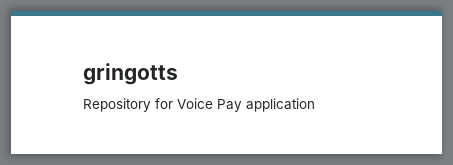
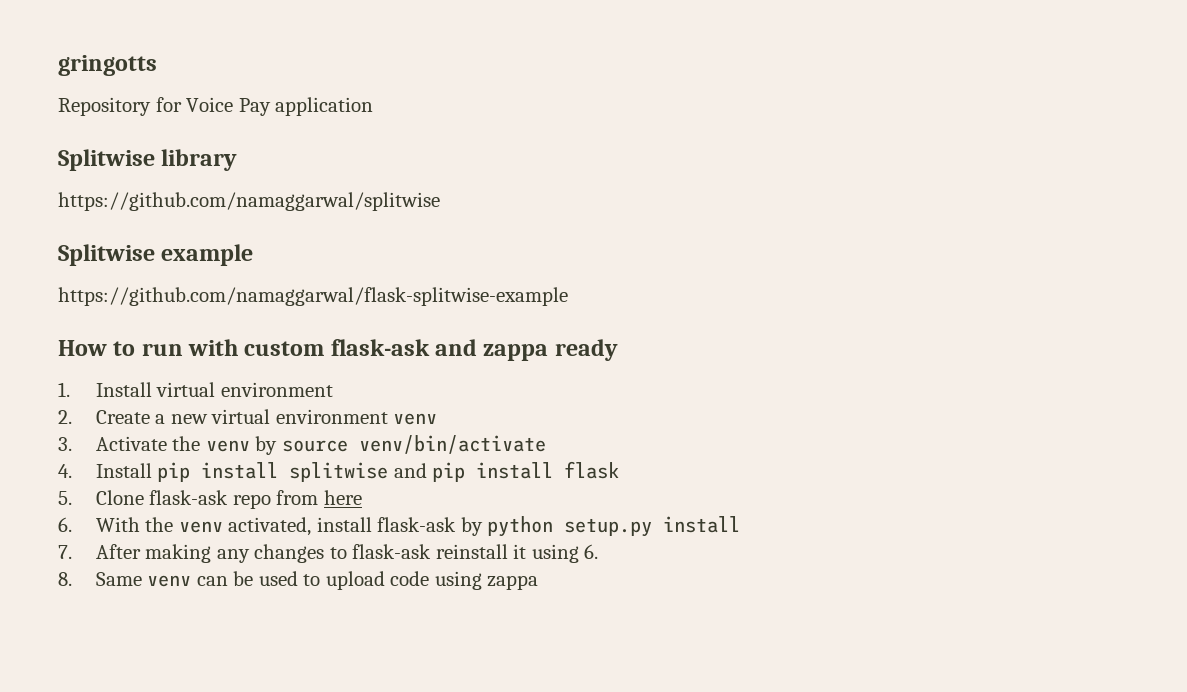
(315, 105) none -> [58,149,238,171] [58,192,440,211] [58,244,254,266] [58,287,568,306] [58,339,618,361] [58,382,333,397] [58,409,438,425] [58,435,546,455] [58,461,620,482] [58,490,362,509] [58,516,741,537] [58,544,599,563] [58,571,539,590] // Splitwise library // https://github.com/namaggarwal/splitwise // Splitwise example // https://github.com/namaggarwal/flask-splitwise-example // How to run with custom flask-ask and zappa ready // 1. Install virtual environment // 2. Create a new virtual environment venv // 3. Activate the venv by source venv/bin/activate // 4. Install pip install splitwise and pip install flask // 5. Clone flask-ask repo from here // 6. With the venv activated, install flask-ask by python setup.py install // 7. After making any changes to flask-ask reinstall it using 6. // 8. Same venv can be used to upload code using zappa

